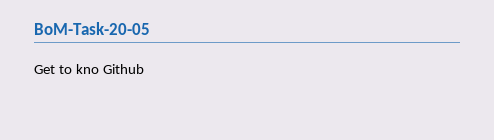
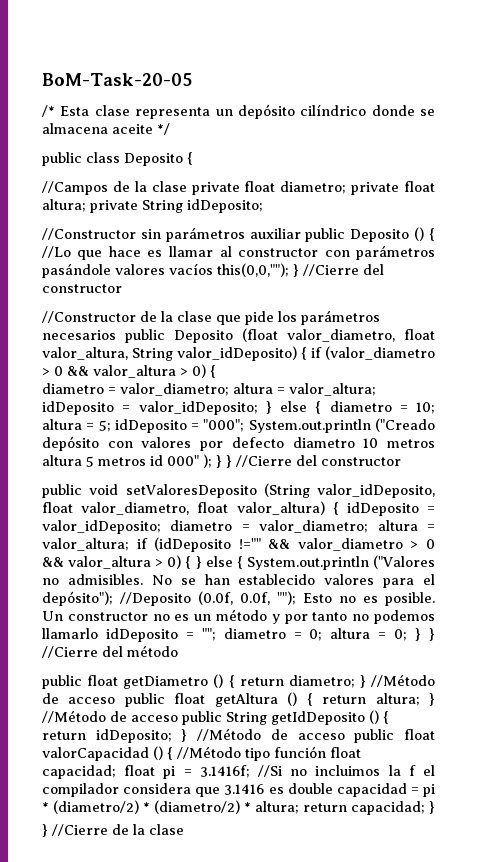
[34,64,144,74] Get to kno Github -> [42,104,435,119] [42,123,170,135] [42,152,193,166] [42,181,435,195] [42,199,263,213] [42,227,435,242] [42,245,435,260] [42,263,384,278] [42,284,122,293] [42,310,380,325] [42,328,435,343] [42,346,435,361] [42,364,216,378] [42,383,376,396] [42,401,435,415] [42,418,435,433] [42,436,436,451] [42,454,401,468] [42,483,435,498] [42,501,436,516] [42,520,435,534] [42,537,435,552] [42,555,435,570] [42,574,435,588] [42,591,435,606] [42,609,436,624] [42,628,436,642] [42,645,178,658] [42,674,436,689] [42,692,436,707] [42,710,389,725] [42,728,435,743] [42,746,361,761] [42,765,436,779] [42,783,435,797] [42,800,435,815] [42,824,184,837] /* Esta clase representa un depósito cilíndrico donde se almacena aceite */ // public class Deposito { // //Campos de la clase private float diametro; private float altura; private String idDeposito; // //Constructor sin parámetros auxiliar public Deposito () { //Lo que hace es llamar al constructor con parámetros pasándole valores vacíos this(0,0,""); } //Cierre del constructor // //Constructor de la clase que pide los parámetros necesarios public Deposito (float valor_diametro, float valor_altura, String valor_idDeposito) { if (valor_diametro > 0 && valor_altura > 0) { // diametro = valor_diametro; altura = valor_altura; idDeposito = valor_idDeposito; } else { diametro = 10; altura = 5; idDeposito = "000"; System.out.println ("Creado depósito con valores por defecto diametro 10 metros altura 5 metros id 000" ); } } //Cierre del constructor // public void setValoresDeposito (String valor_idDeposito, float valor_diametro, float valor_altura) { idDeposito = valor_idDeposito; diametro = valor_diametro; altura = valor_altura; if (idDeposito !="" && valor_diametro > 0 && valor_altura > 0) { } else { System.out.println ("Valores no admisibles. No se han establecido valores para el depósito"); //Deposito (0.0f, 0.0f, ""); Esto no es posible. Un constructor no es un método y por tanto no podemos llamarlo idDeposito = ""; diametro = 0; altura = 0; } } //Cierre del método // public float getDiametro () { return diametro; } //Método de acceso public float getAltura () { return altura; } //Método de acceso public String getIdDeposito () { return idDeposito; } //Método de acceso public float valorCapacidad () { //Método tipo función float capacidad; float pi = 3.1416f; //Si no incluimos la f el compilador considera que 3.1416 es double capacidad = pi * (diametro/2) * (diametro/2) * altura; return capacidad; } // } //Cierre de la clase

